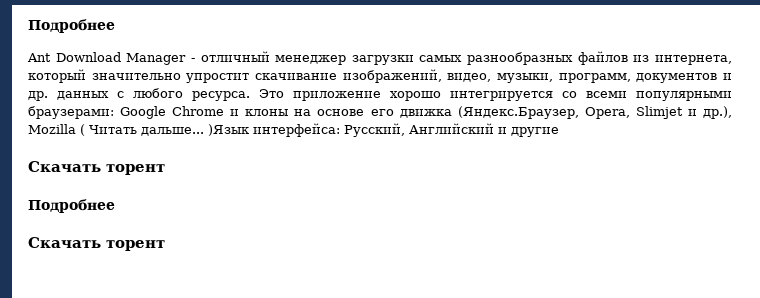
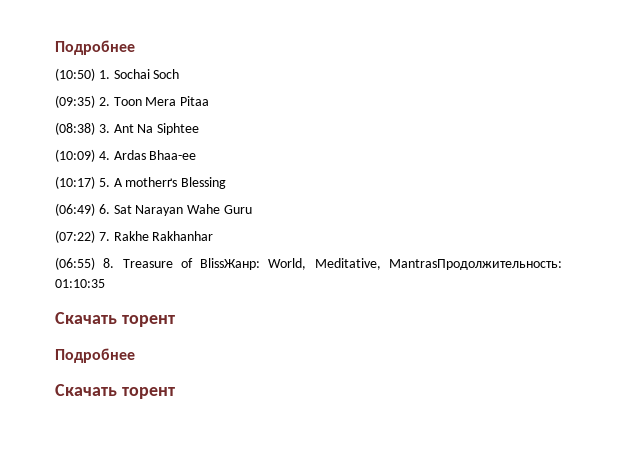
[28,19,115,33] [27,51,732,65] [28,69,732,83] [28,88,732,101] [28,106,733,119] [28,123,559,137] Подробнее // Ant Download Manager - отличный менеджер загрузки самых разнообразных файлов из интернета, который значительно упростит скачивание изображений, видео, музыки, программ, документов и др. данных с любого ресурса. Это приложение хорошо интегрируется со всеми популярными браузерами: Google Chrome и клоны на основе его движка (Яндекс.Браузер, Opera, Slimjet и др.), Mozilla ( Читать дальше... )Язык интерфейса: Русский, Английский и другие -> [55,40,135,55] [55,68,180,81] [55,95,210,108] [55,122,200,135] [55,149,197,162] [55,176,227,189] [55,203,252,216] [55,230,214,243] [55,257,562,270] [55,279,105,288] Подробнее // (10:50) 1. Sochai Soch // (09:35) 2. Toon Mera Pitaa // (08:38) 3. Ant Na Siphtee // (10:09) 4. Ardas Bhaa-ee // (10:17) 5. A motherґs Blessing // (06:49) 6. Sat Narayan Wahe Guru // (07:22) 7. Rakhe Rakhanhar // (06:55) 8. Treasure of BlissЖанр: World, Meditative, MantrasПродолжительность: 01:10:35

